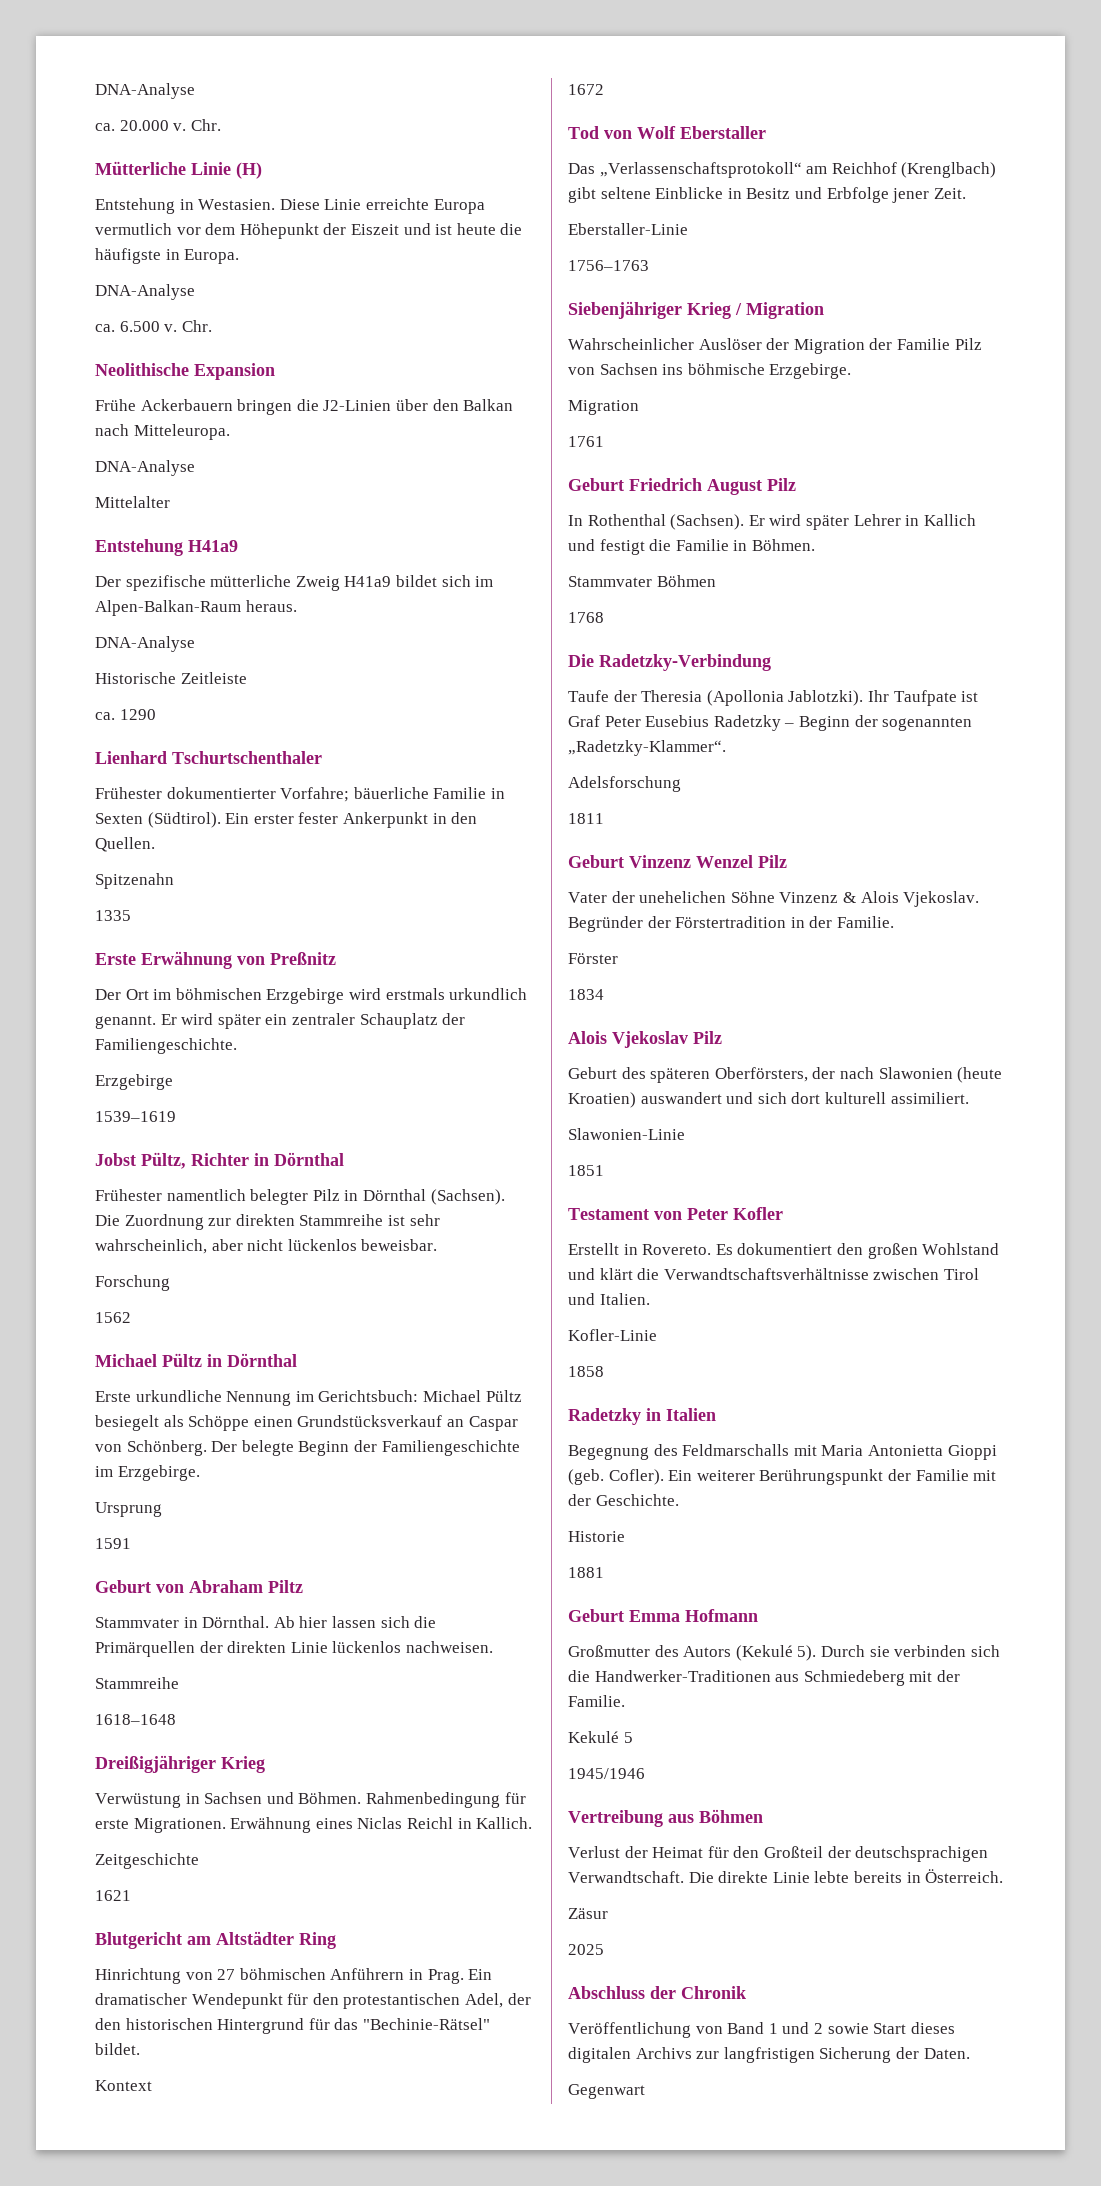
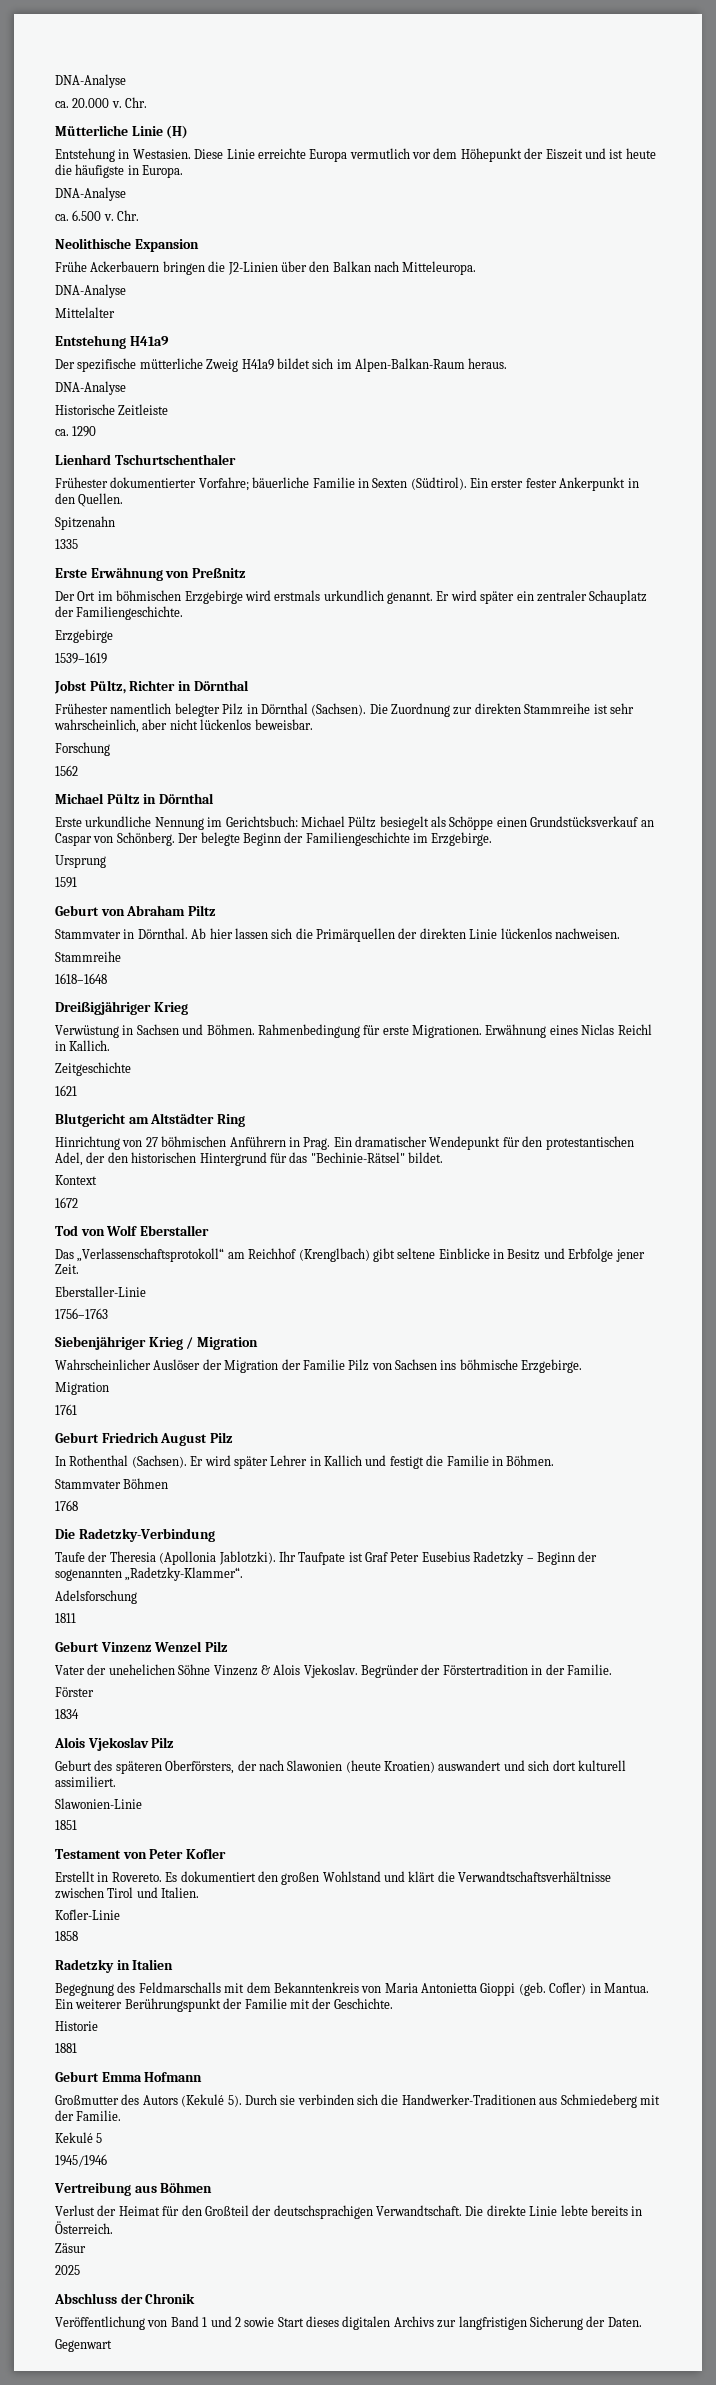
(817, 1450) none -> [246,1982,382,1993] dem Bekanntenkreis von
[608,1469,664,1485] Cofler). -> [549,1982,649,1995] Cofler) in Mantua.

